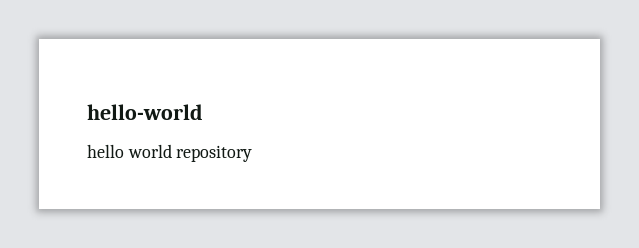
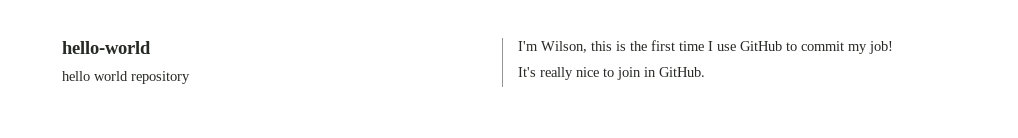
(253, 153) none -> [518,40,893,54] [518,67,705,80] // I'm Wilson, this is the first time I use GitHub to commit my job! // It's really nice to join in GitHub.

